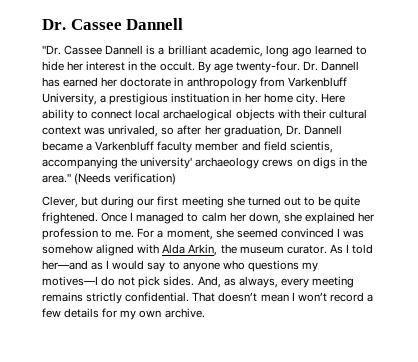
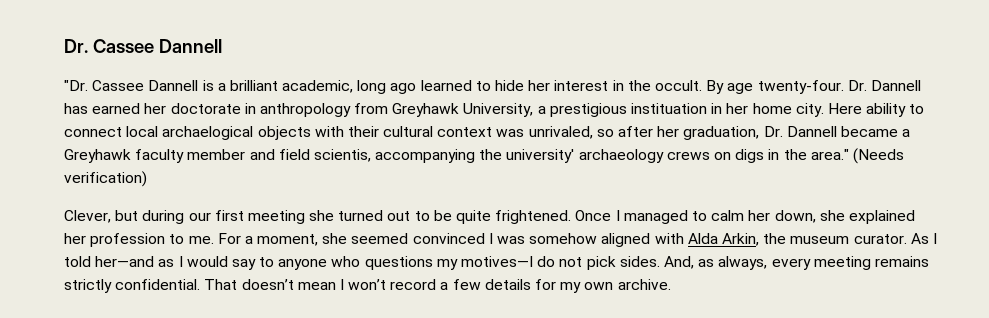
[287,77,347,87] Varkenbluff -> [392,103,460,117] Greyhawk
[95,141,155,151] Varkenbluff -> [64,149,131,163] Greyhawk

